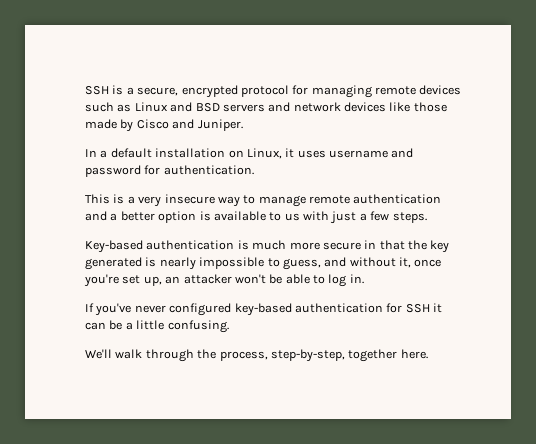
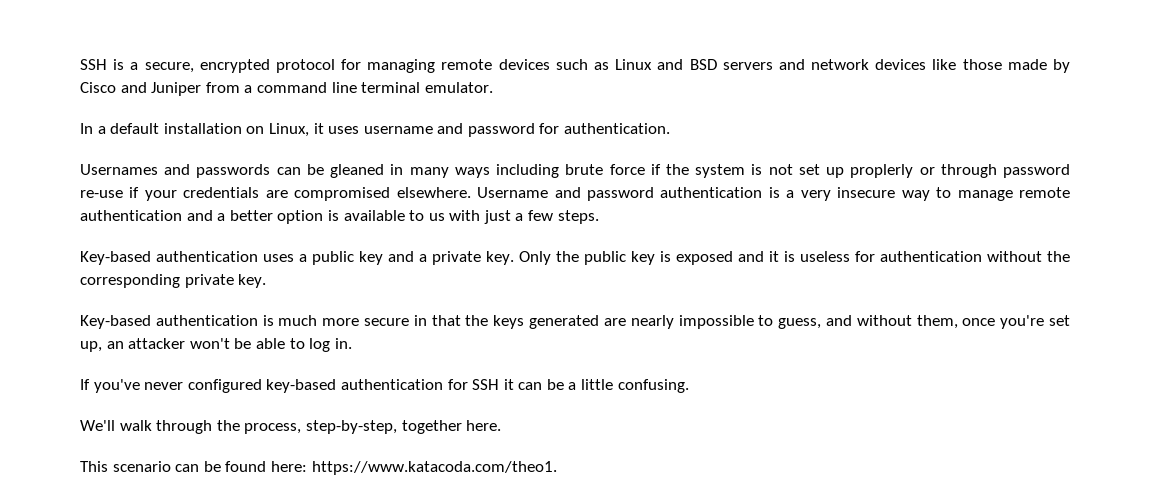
[197,119,243,131] Juniper. -> [151,82,493,96] Juniper from a command line terminal emulator.
[85,194,110,204] This -> [80,164,1071,178] [80,187,763,201] Usernames and passwords can be gleaned in many ways including brute force if the system is not set up proplerly or through password re-use if your credentials are compromised elsewhere. Username and password authentication
(427, 217) none -> [80,251,1070,265] [80,274,267,288] // Key-based authentication uses a public key and a private key. Only the public key is exposed and it is useless for authentication without the corresponding private key.
[430,240,450,253] [85,257,157,270] key generated is -> [493,315,626,329] keys generated are
[399,257,411,268] it, -> [916,315,958,329] them,
(428, 354) none -> [80,461,557,475] // This scenario can be found here: https://www.katacoda.com/theo1.

